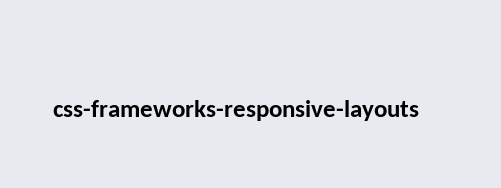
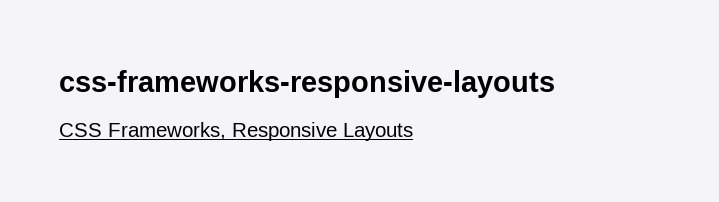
(419, 110) none -> [59,122,413,141] // CSS Frameworks, Responsive Layouts

